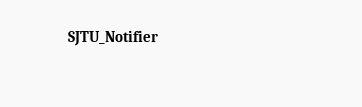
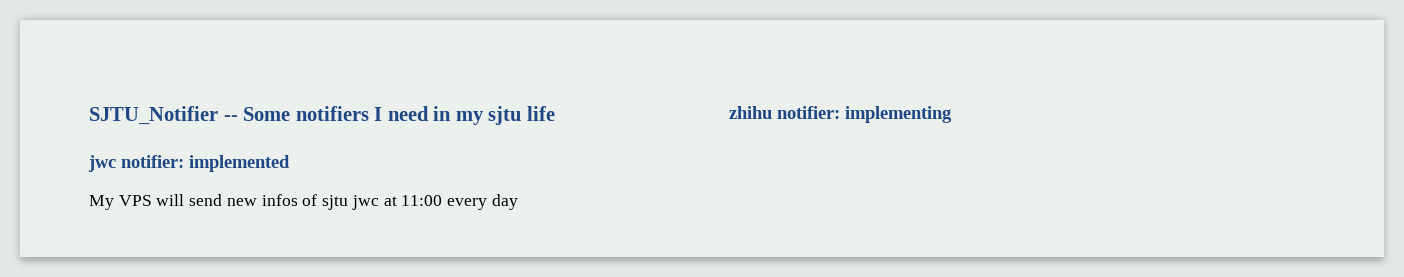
(158, 38) none -> [223,106,555,125] [88,155,290,172] [89,194,518,210] [729,106,952,123] -- Some notifiers I need in my sjtu life // jwc notifier: implemented // My VPS will send new infos of sjtu jwc at 11:00 every day // zhihu notifier: implementing

